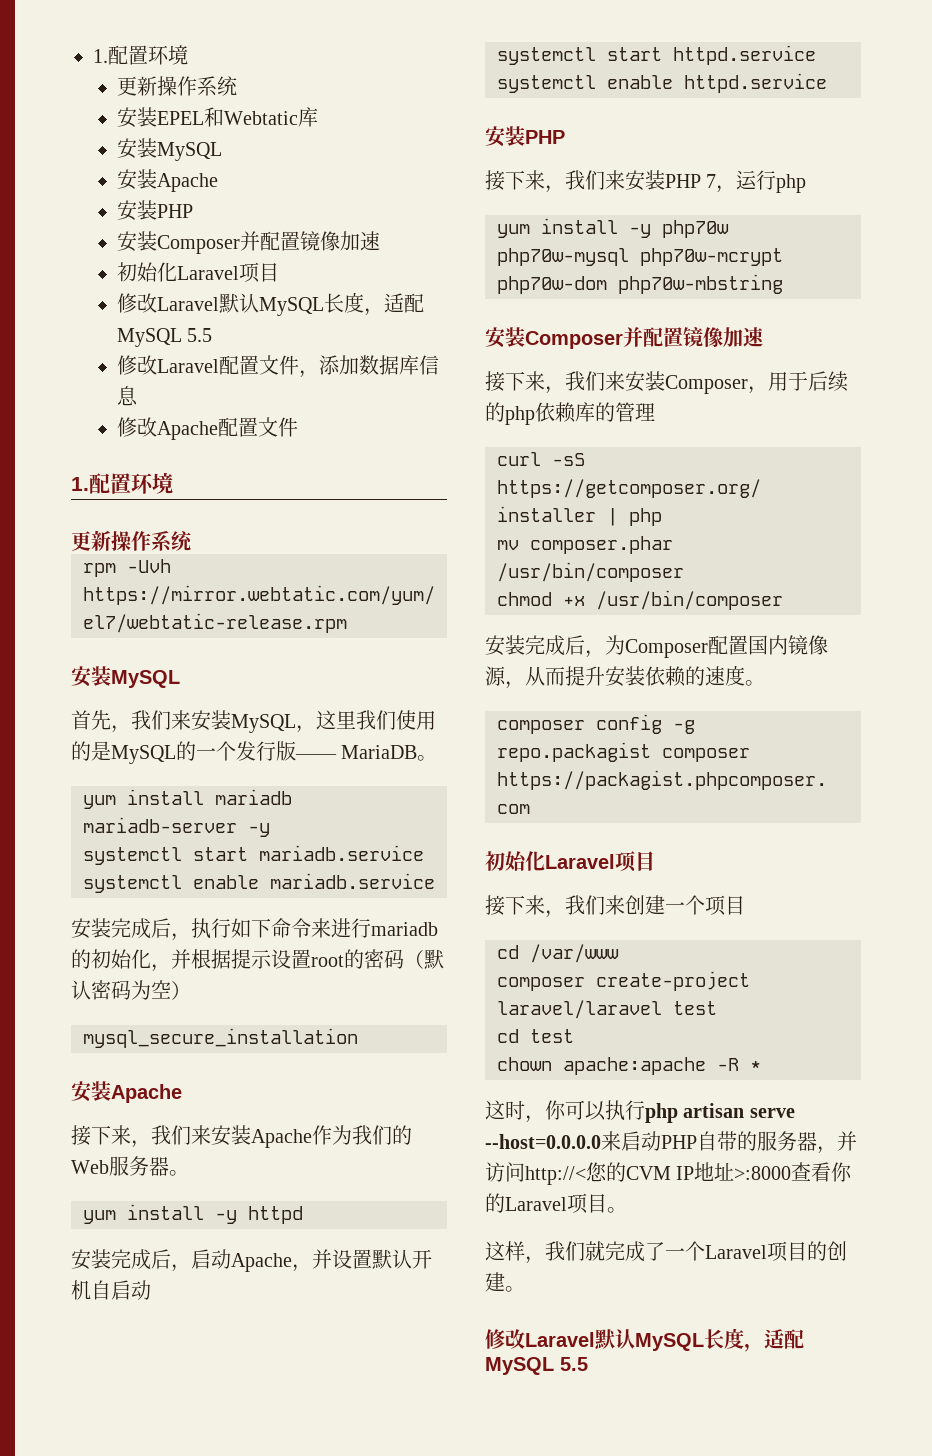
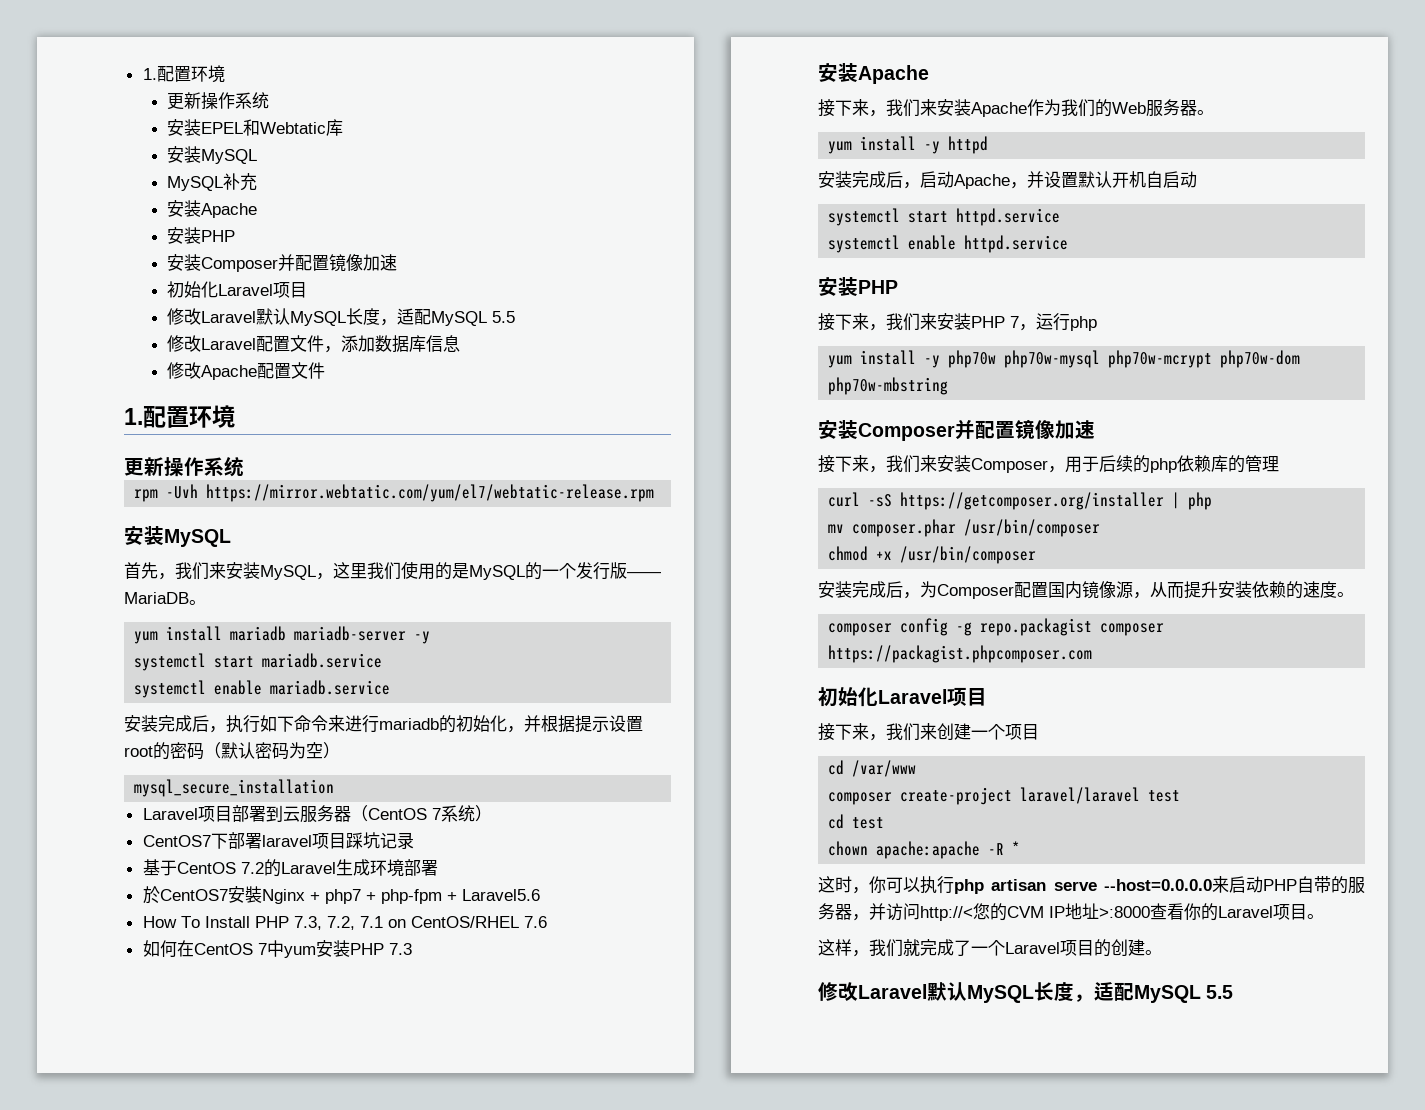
(222, 151) none -> [166,173,257,191] // MySQL补充
(358, 1038) none -> [142,805,492,823] [142,832,414,849] [142,859,438,877] [142,886,540,904] [142,916,547,930] [142,940,412,958] // Laravel项目部署到云服务器（CentOS 7系统） // CentOS7下部署laravel项目踩坑记录 // 基于CentOS 7.2的Laravel生成环境部署 // 於CentOS7安裝Nginx + php7 + php-fpm + Laravel5.6 // How To Install PHP 7.3, 7.2, 7.1 on CentOS/RHEL 7.6 // 如何在CentOS 7中yum安装PHP 7.3

